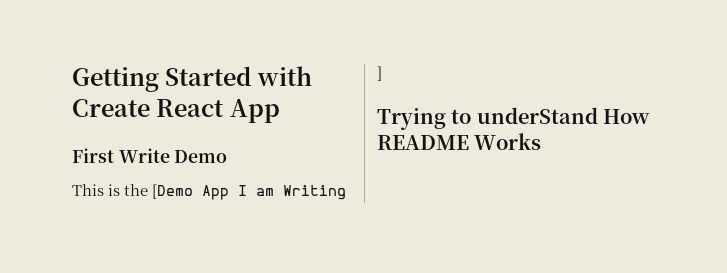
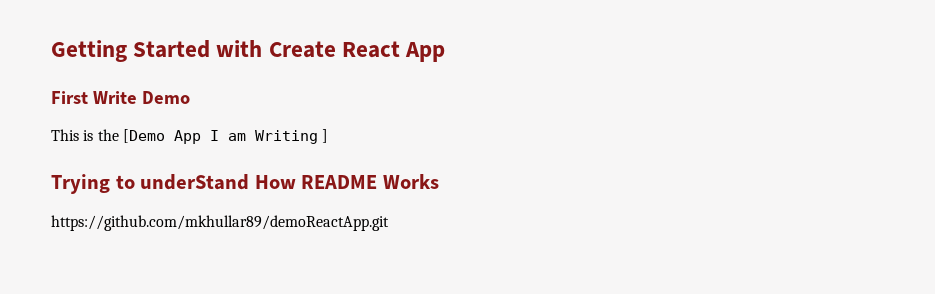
(542, 141) none -> [51,215,389,231] // https://github.com/mkhullar89/demoReactApp.git

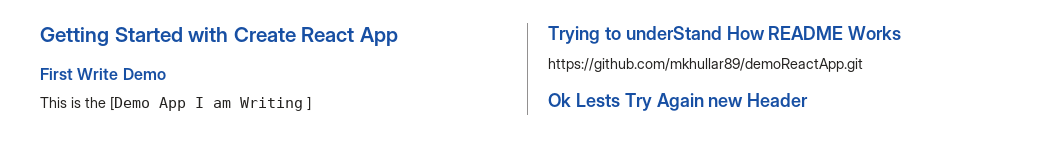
(389, 223) none -> [548,93,809,111] // Ok Lests Try Again new Header

